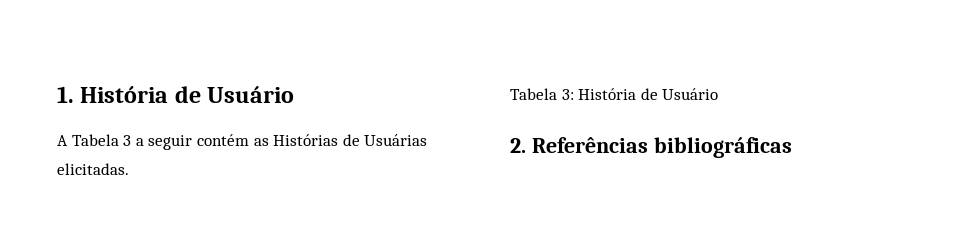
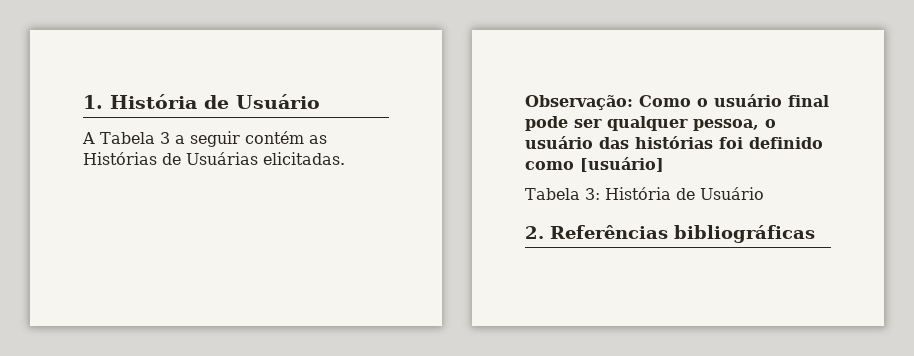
(129, 169) none -> [525,94,829,110] [525,116,776,131] [525,136,823,149] [525,157,664,172] // Observação: Como o usuário final pode ser qualquer pessoa, o usuário das histórias foi definido como [usuário]

